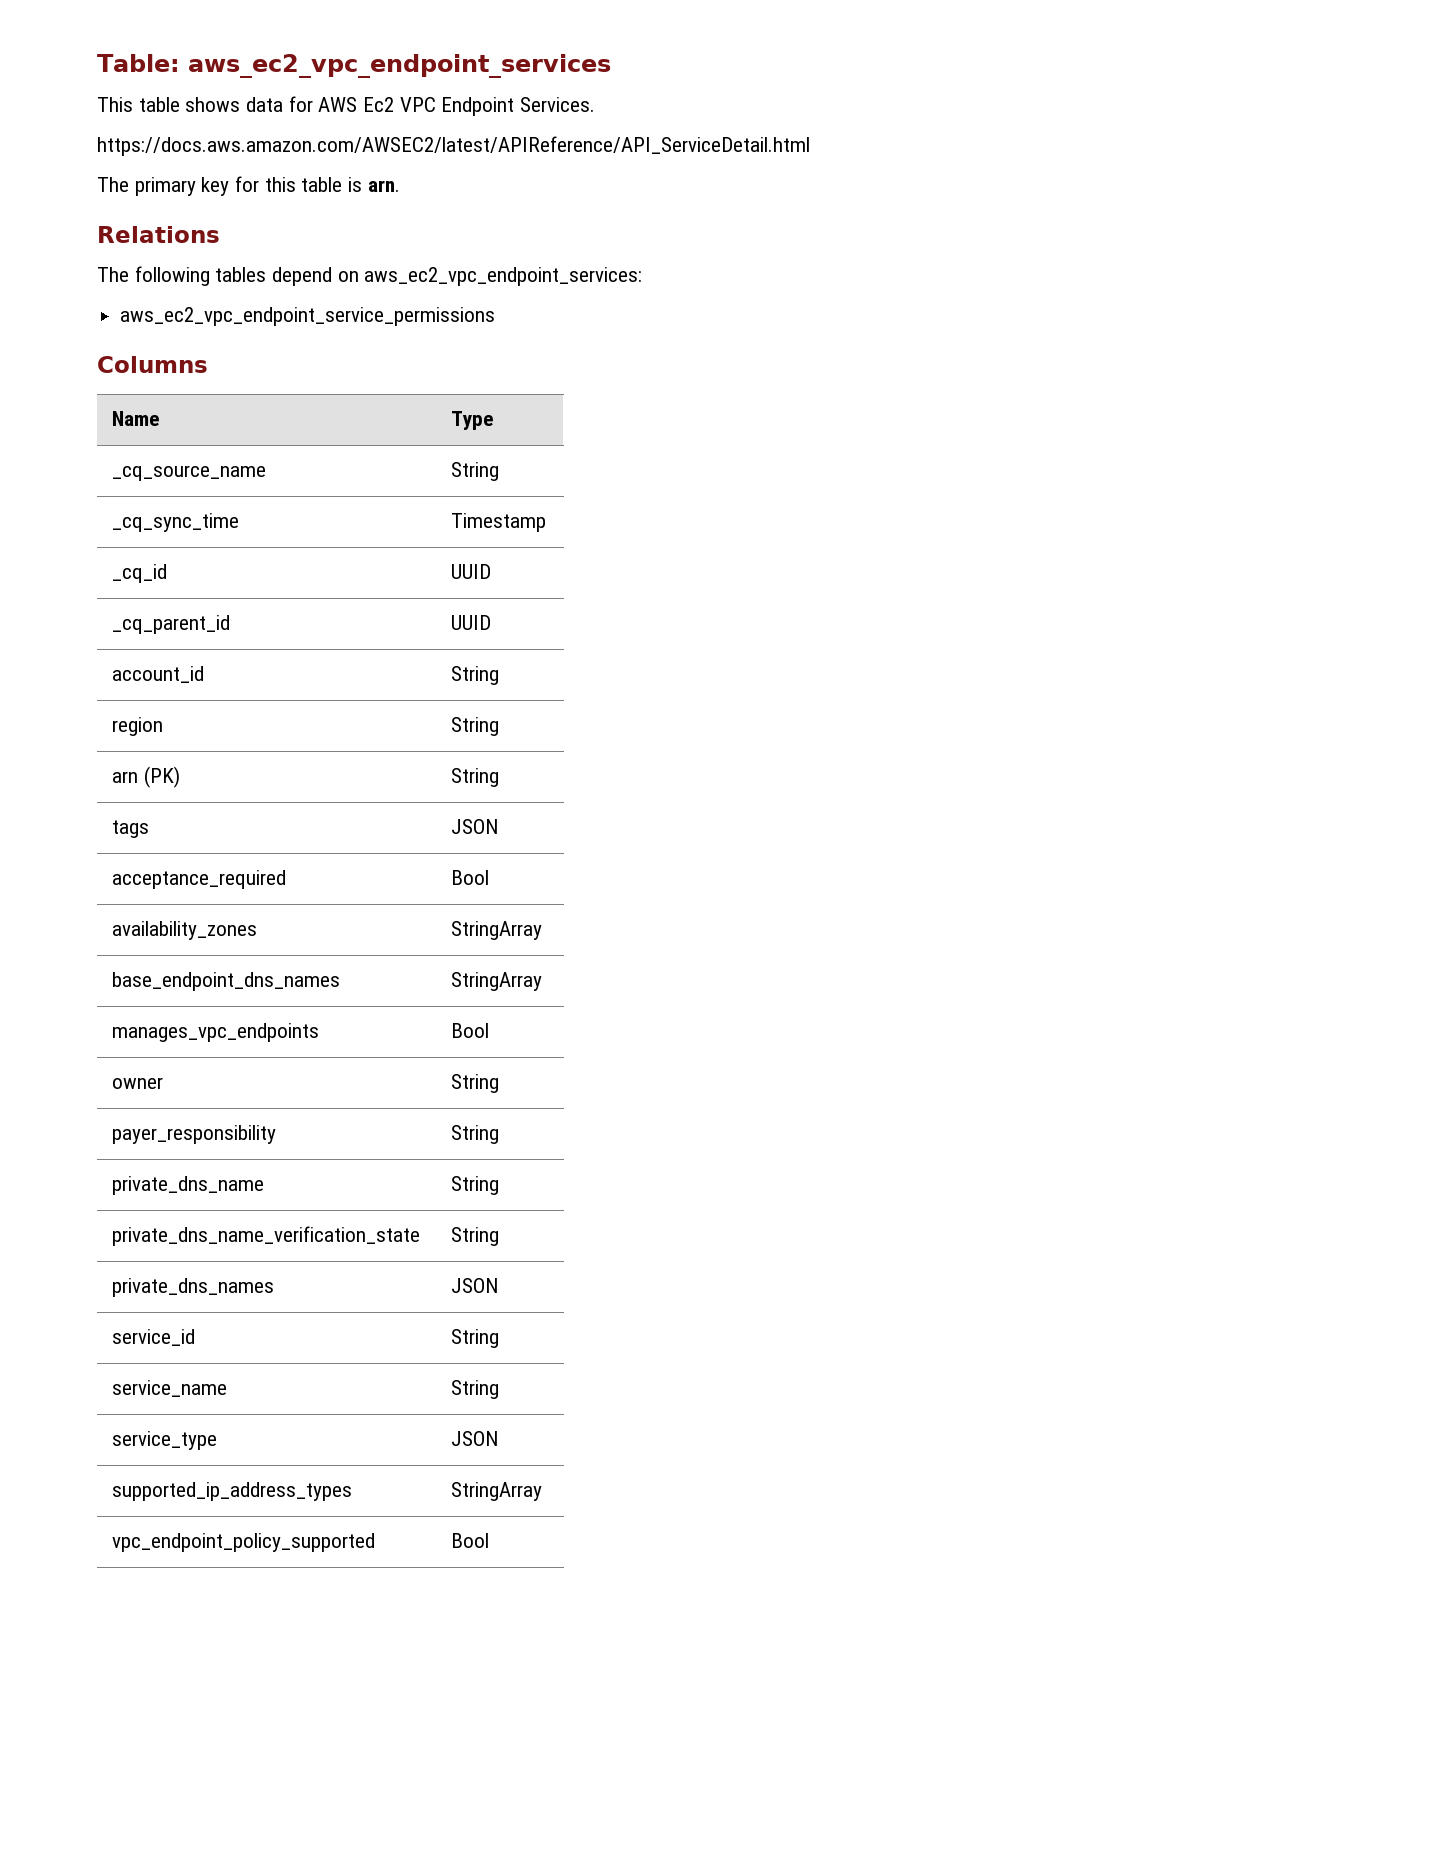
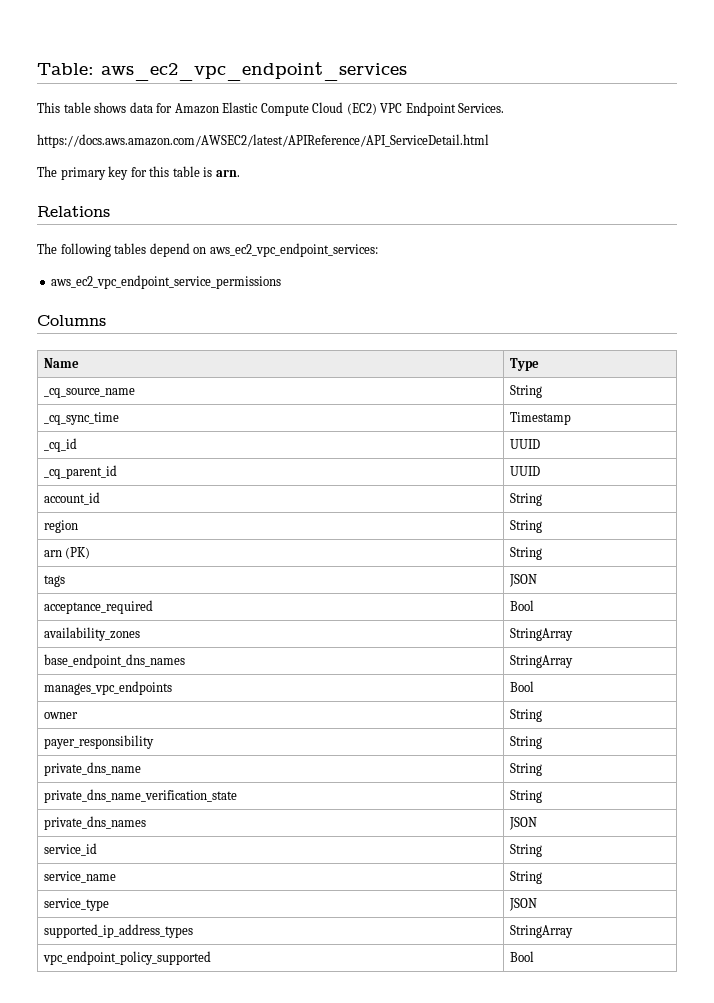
[318,97,395,112] AWS Ec2 -> [174,102,377,116] Amazon Elastic Compute Cloud (EC2)

